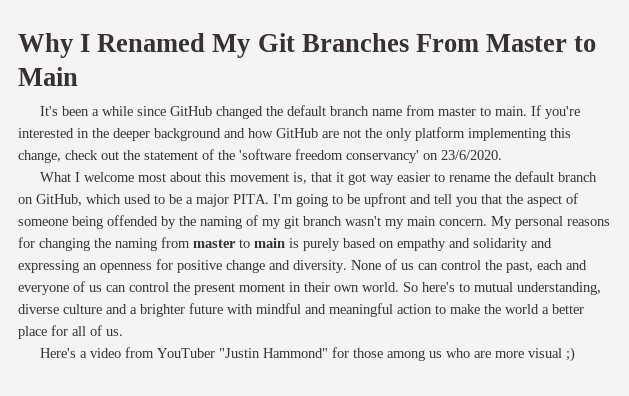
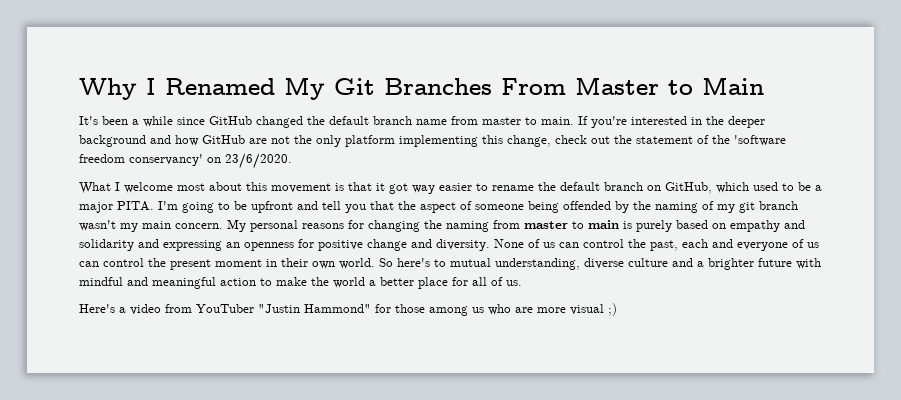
[293,172,308,184] is, -> [335,183,344,191] is

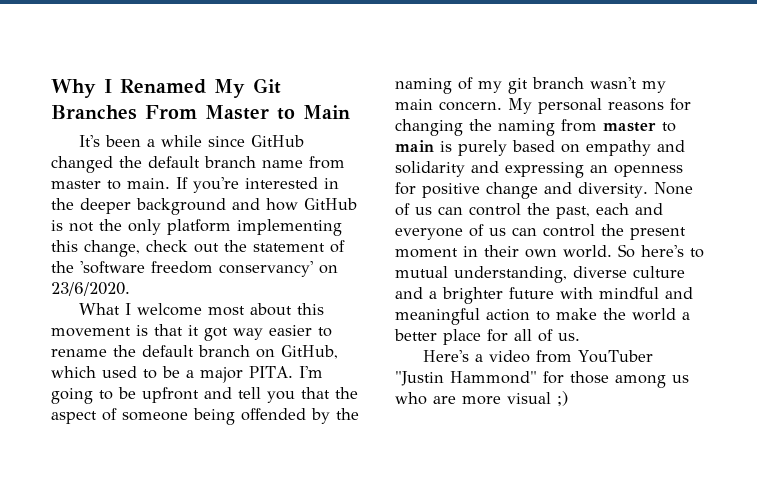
[249,138,267,144] are -> [51,220,63,231] is

